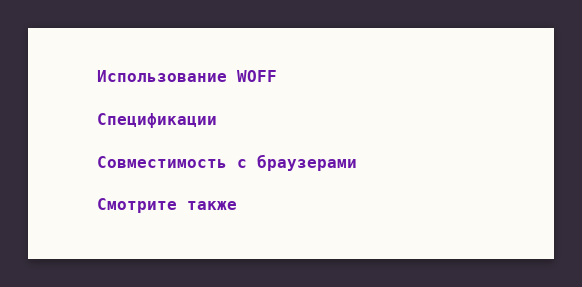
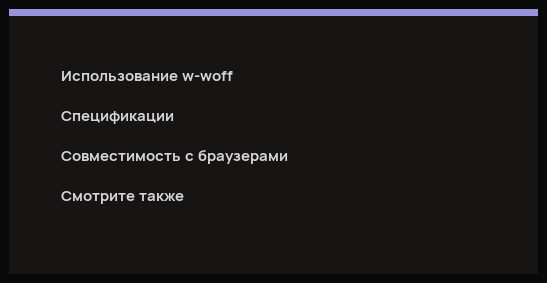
[237,70,277,82] WOFF -> [182,71,234,81] w-woff

